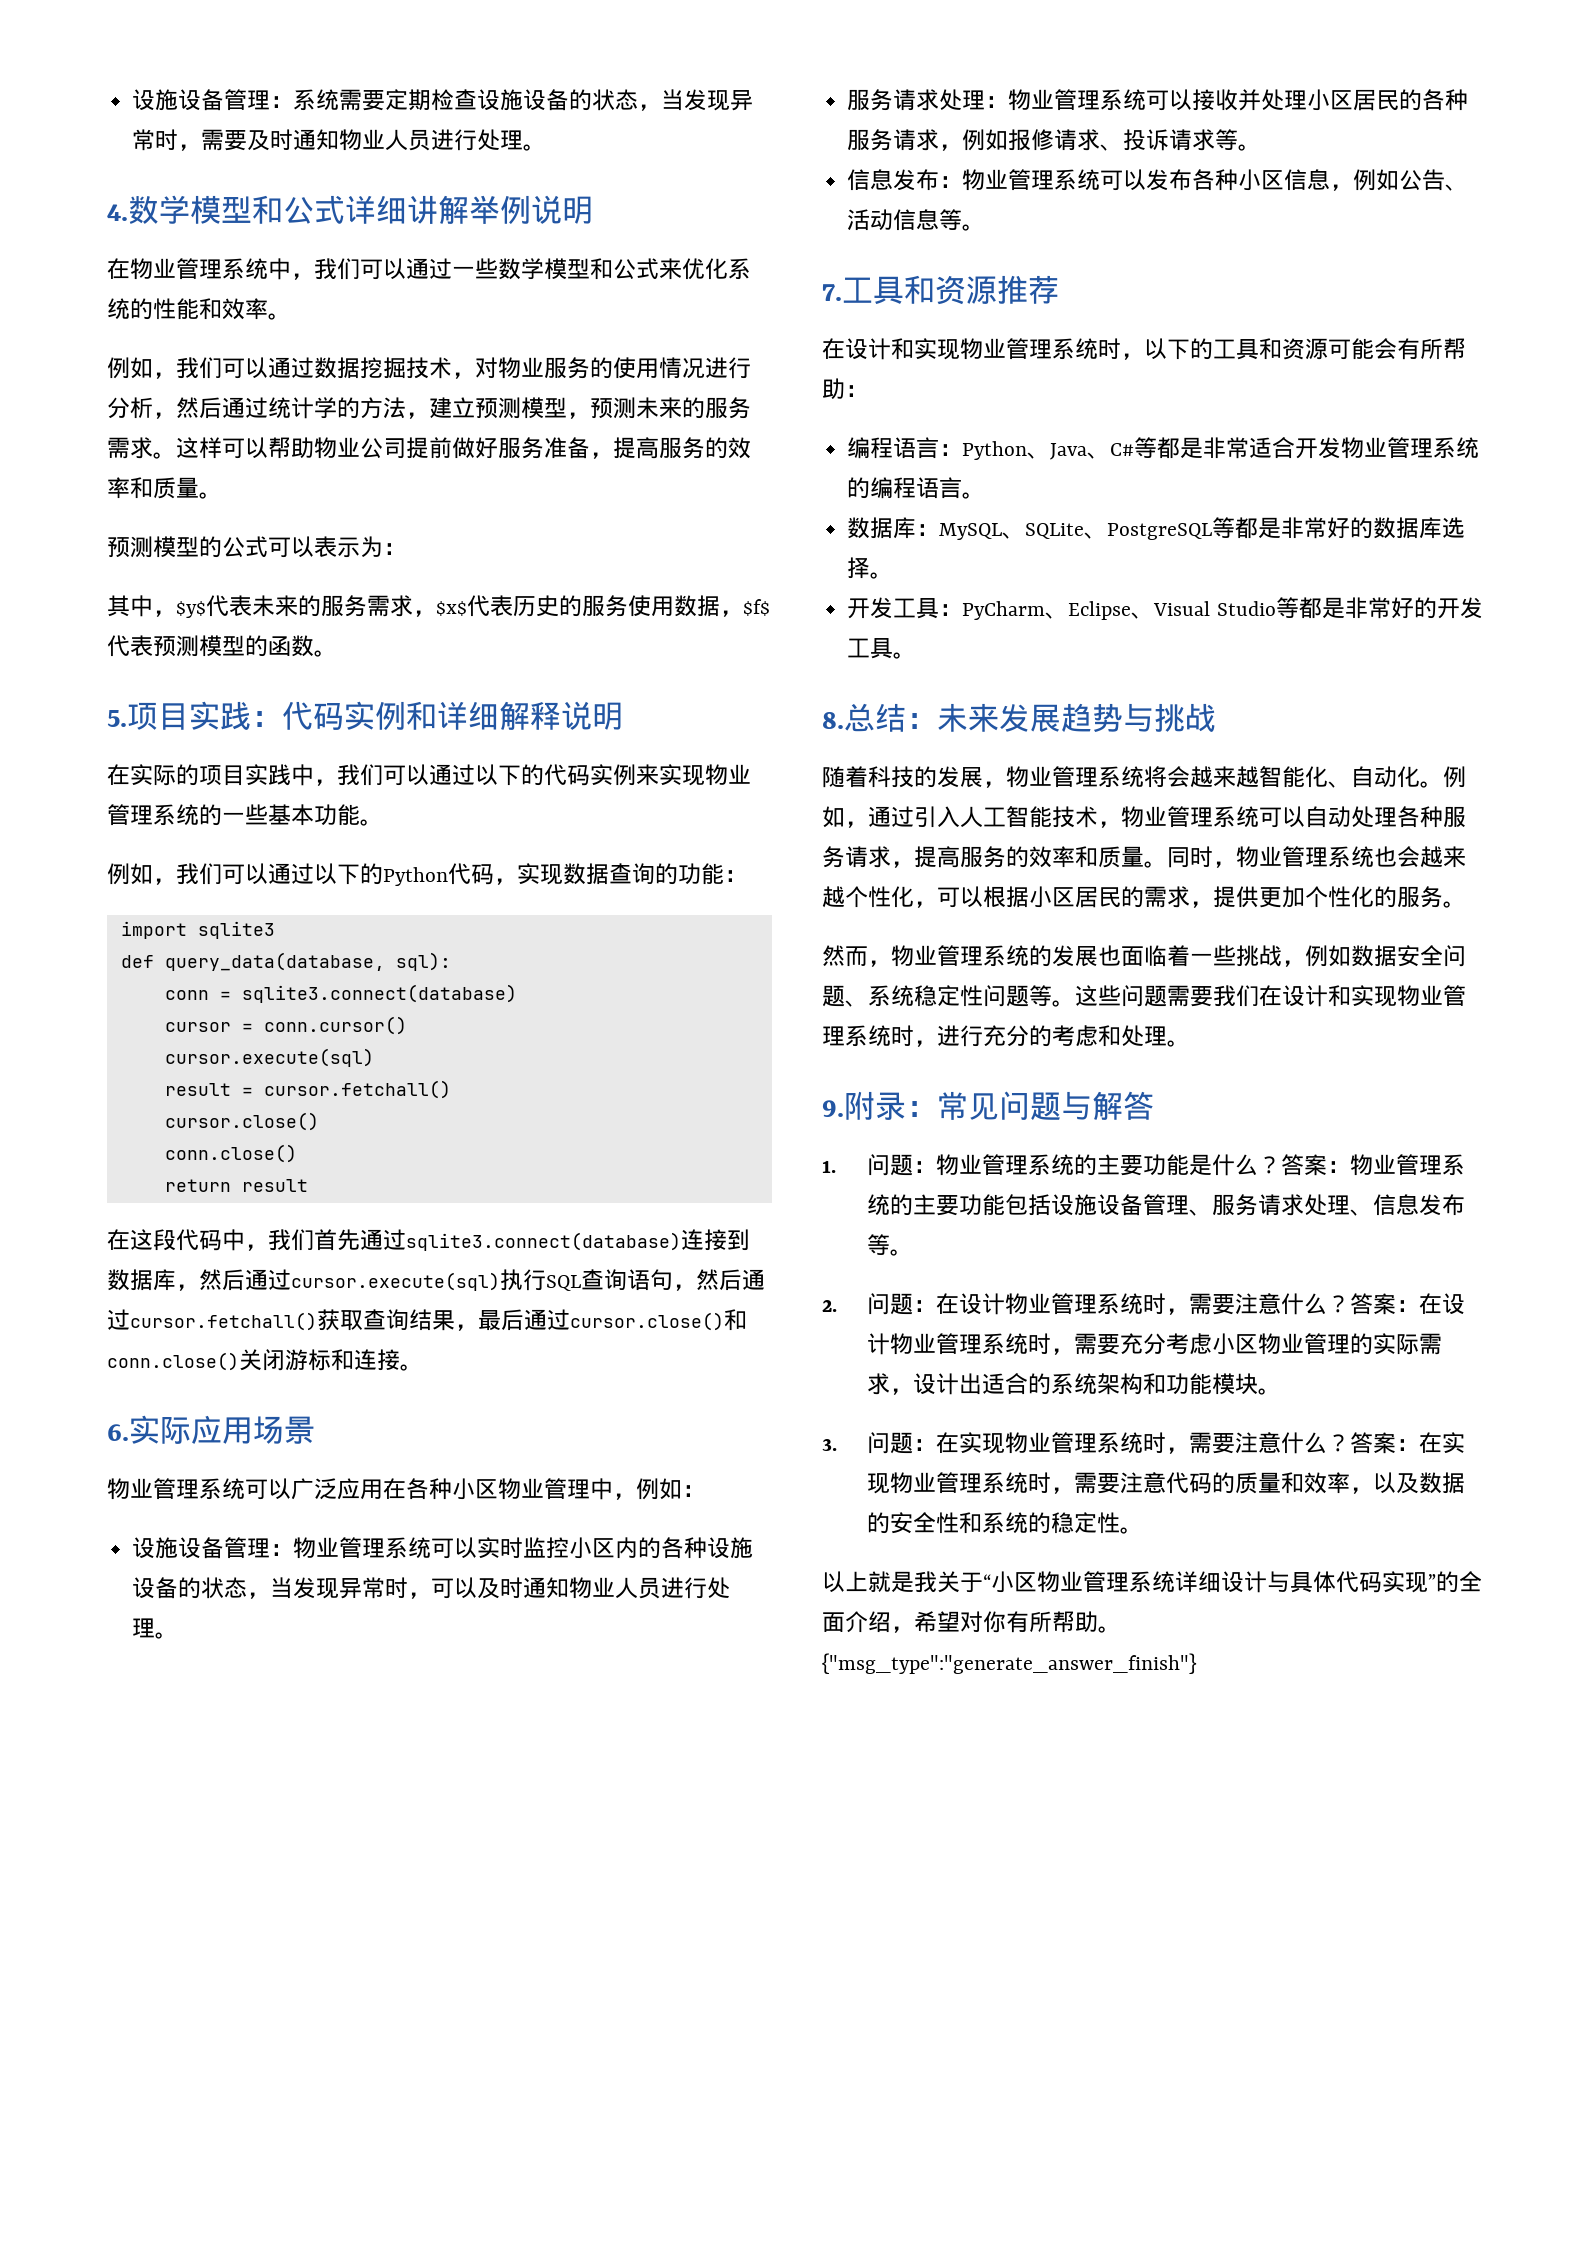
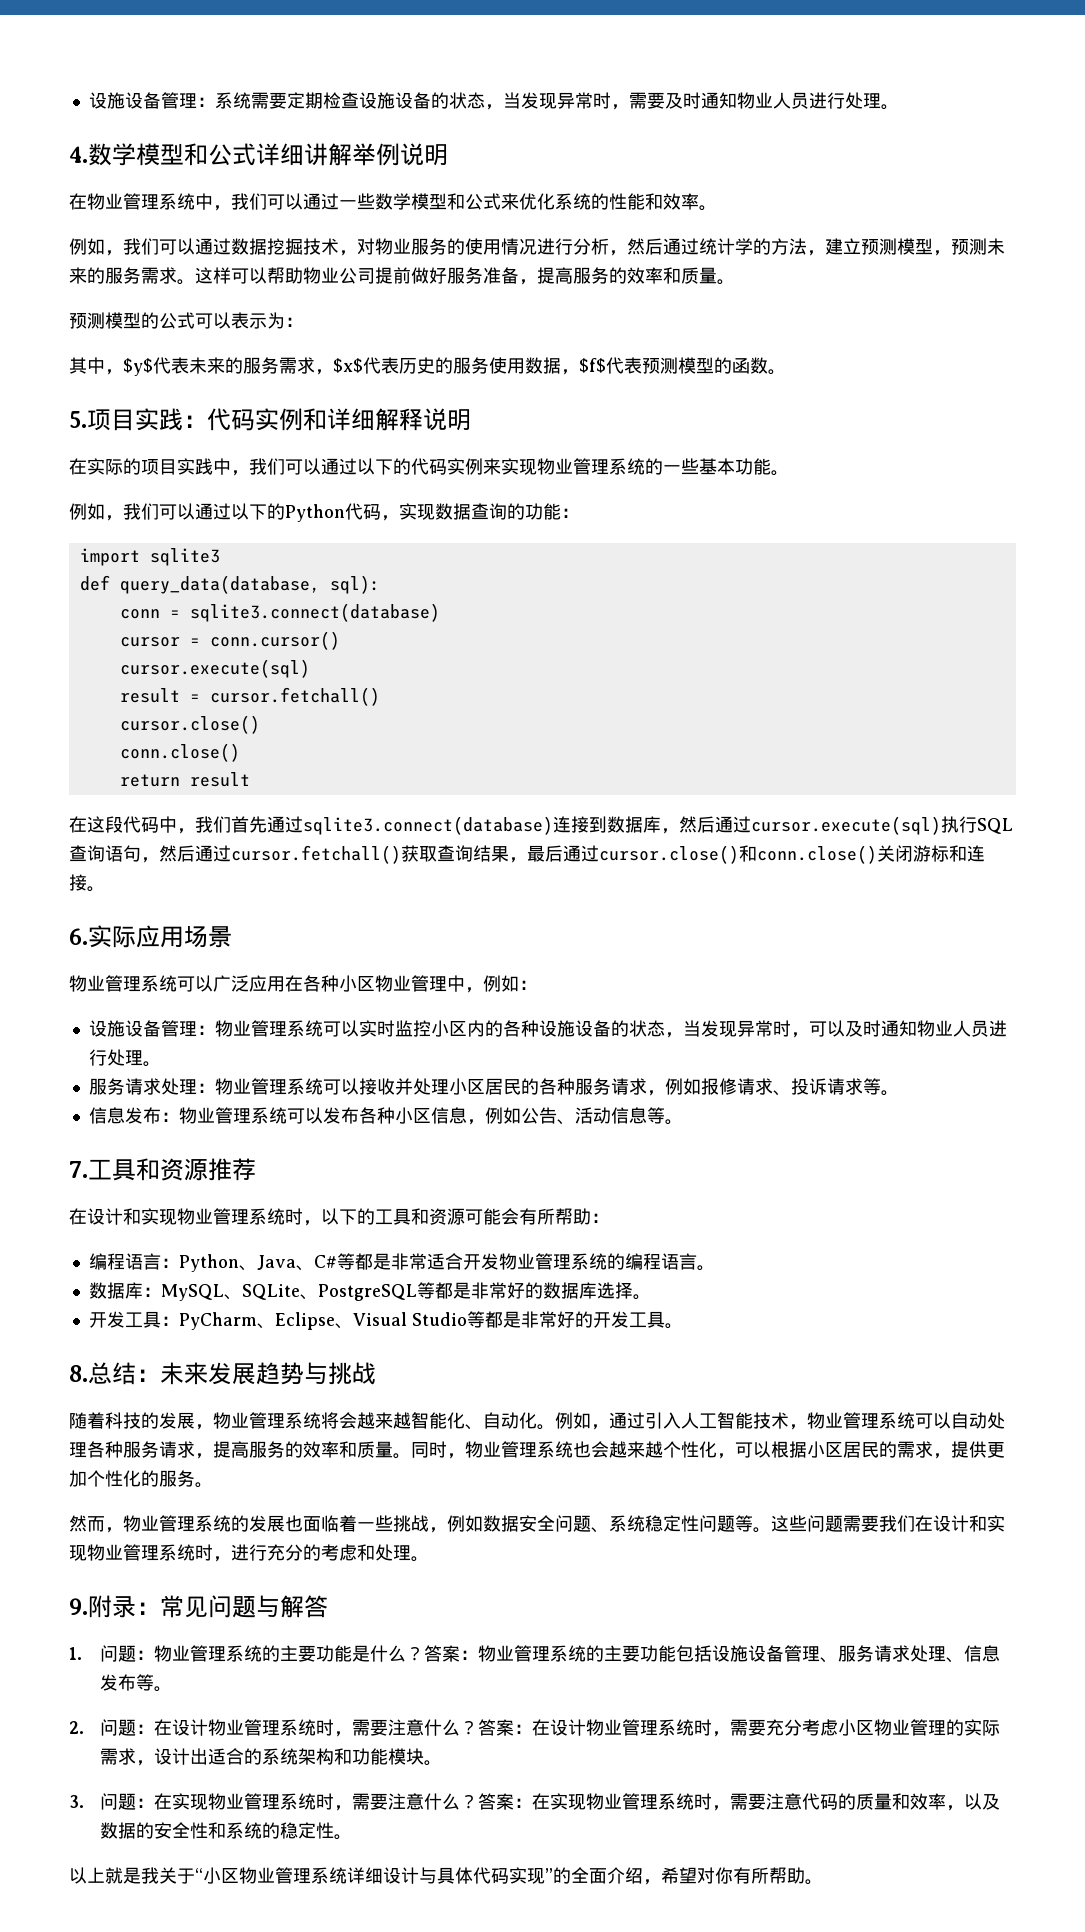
[822,1653,1197,1674] {"msg_type":"generate_answer_finish"} -> (823, 1882) none

